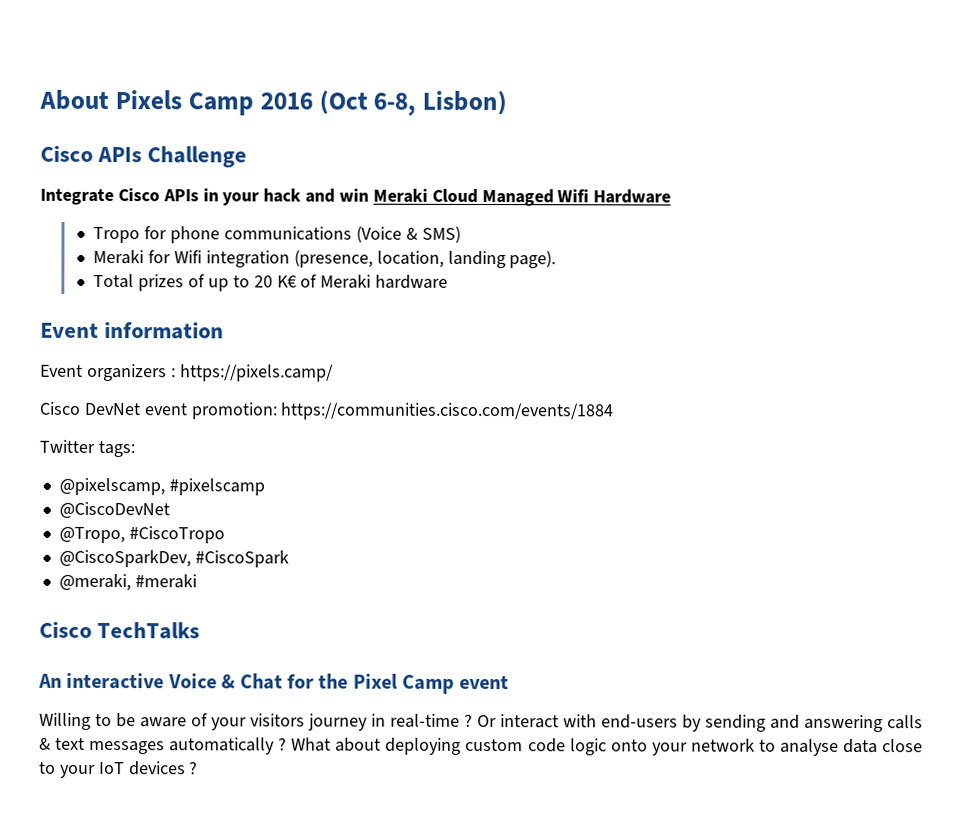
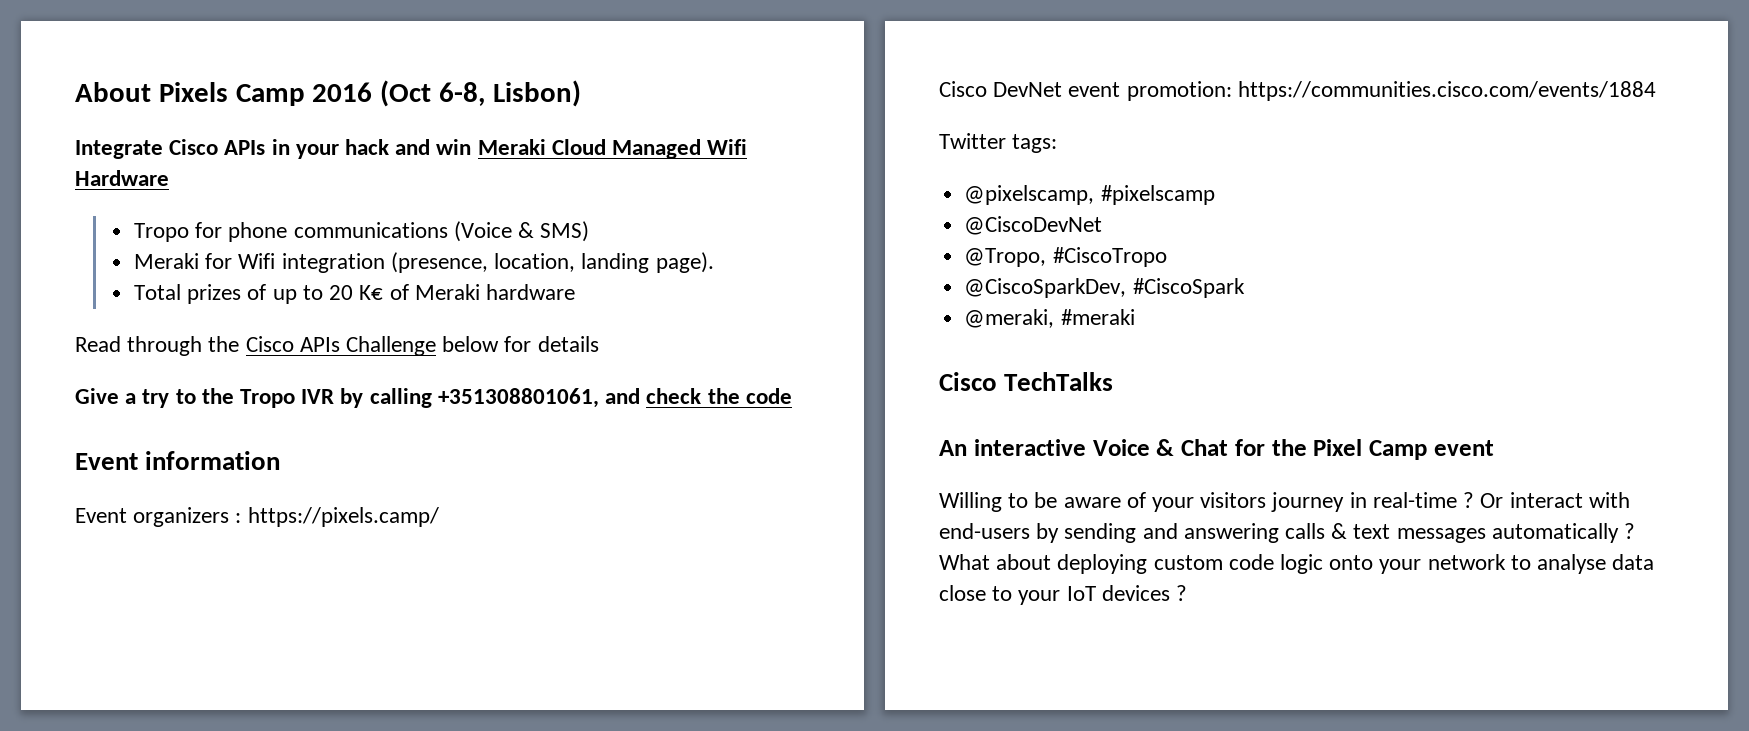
[40,145,248,168] // Cisco APIs Challenge -> (581, 93) none
(449, 281) none -> [75,336,599,356] [75,388,792,408] // Read through the Cisco APIs Challenge below for details // Give a try to the Tropo IVR by calling +351308801061, and check the code

